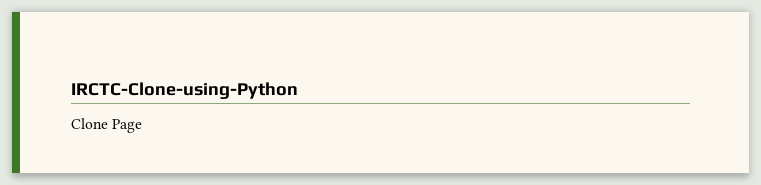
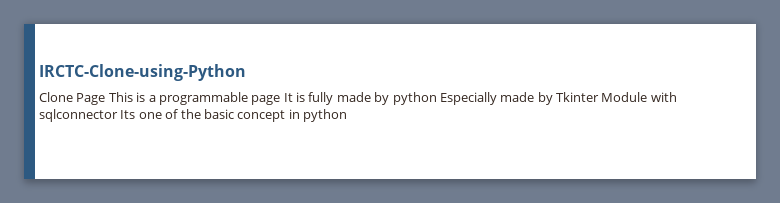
(143, 126) none -> [108,92,677,105] [39,109,347,122] This is a programmable page It is fully made by python Especially made by Tkinter Module with sqlconnector Its one of the basic concept in python

